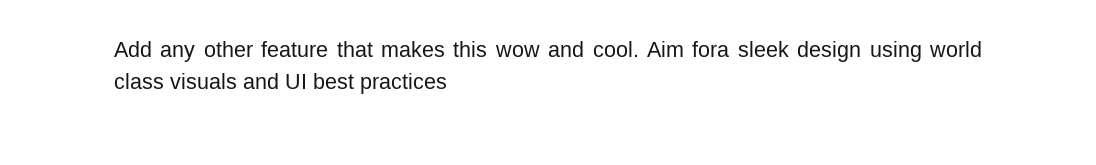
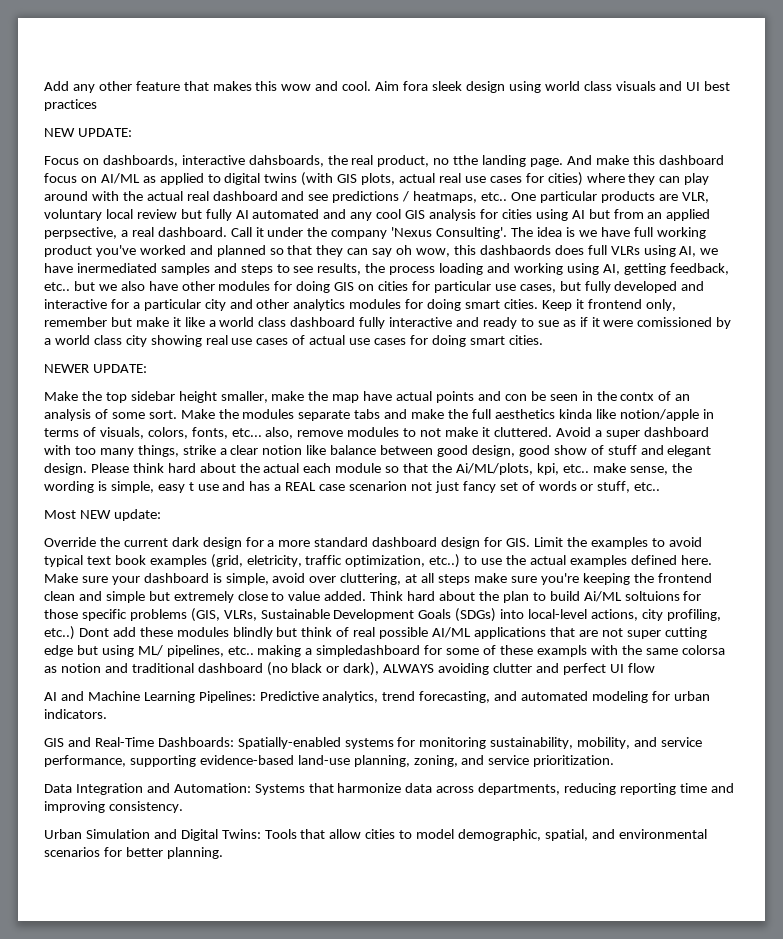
(447, 83) none -> [44,128,132,137] [44,155,724,167] [44,172,710,186] [44,191,709,203] [44,209,711,221] [44,227,706,239] [44,245,719,257] [44,263,729,275] [44,281,705,293] [44,299,676,311] [44,317,732,329] [44,335,543,347] [44,364,147,373] [44,391,691,403] [44,409,714,421] [44,427,709,439] [44,445,712,457] [44,463,692,475] [44,481,661,493] [44,509,161,521] [44,537,702,549] [44,554,712,568] [44,573,712,585] [44,591,702,603] [44,608,721,622] [44,626,707,640] [44,645,725,657] [44,662,655,676] [44,691,710,703] [44,709,107,719] [44,737,703,749] [44,755,615,767] [44,783,734,795] [44,801,183,813] [44,829,707,841] [44,847,223,859] // NEW UPDATE: // Focus on dashboards, interactive dahsboards, the real product, no tthe landing page. And make this dashboard focus on AI/ML as applied to digital twins (with GIS plots, actual real use cases for cities) where they can play around with the actual real dashboard and see predictions / heatmaps, etc.. One particular products are VLR, voluntary local review but fully AI automated and any cool GIS analysis for cities using AI but from an applied perpsective, a real dashboard. Call it under the company 'Nexus Consulting'. The idea is we have full working product you've worked and planned so that they can say oh wow, this dashbaords does full VLRs using AI, we have inermediated samples and steps to see results, the process loading and working using AI, getting feedback, etc.. but we also have other modules for doing GIS on cities for particular use cases, but fully developed and interactive for a particular city and other analytics modules for doing smart cities. Keep it frontend only, remember but make it like a world class dashboard fully interactive and ready to sue as if it were comissioned by a world class city showing real use cases of actual use cases for doing smart cities. // NEWER UPDATE: // Make the top sidebar height smaller, make the map have actual points and con be seen in the contx of an analysis of some sort. Make the modules separate tabs and make the full aesthetics kinda like notion/apple in terms of visuals, colors, fonts, etc... also, remove modules to not make it cluttered. Avoid a super dashboard with too many things, strike a clear notion like balance between good design, good show of stuff and elegant design. Please think hard about the actual each module so that the Ai/ML/plots, kpi, etc.. make sense, the wording is simple, easy t use and has a REAL case scenarion not just fancy set of words or stuff, etc.. // Most NEW update: // Override the current dark design for a more standard dashboard design for GIS. Limit the examples to avoid typical text book examples (grid, eletricity, traffic optimization, etc..) to use the actual examples defined here. Make sure your dashboard is simple, avoid over cluttering, at all steps make sure you're keeping the frontend clean and simple but extremely close to value added. Think hard about the plan to build Ai/ML soltuions for those specific problems (GIS, VLRs, Sustainable Development Goals (SDGs) into local-level actions, city profiling, etc..) Dont add these modules blindly but think of real possible AI/ML applications that are not super cutting edge but using ML/ pipelines, etc.. making a simpledashboard for some of these exampls with the same colorsa as notion and traditional dashboard (no black or dark), ALWAYS avoiding clutter and perfect UI flow // AI and Machine Learning Pipelines: Predictive analytics, trend forecasting, and automated modeling for urban indicators. // GIS and Real-Time Dashboards: Spatially-enabled systems for monitoring sustainability, mobility, and service performance, supporting evidence-based land-use planning, zoning, and service prioritization. // Data Integration and Automation: Systems that harmonize data across departments, reducing reporting time and improving consistency. // Urban Simulation and Digital Twins: Tools that allow cities to model demographic, spatial, and environmental scenarios for better planning.

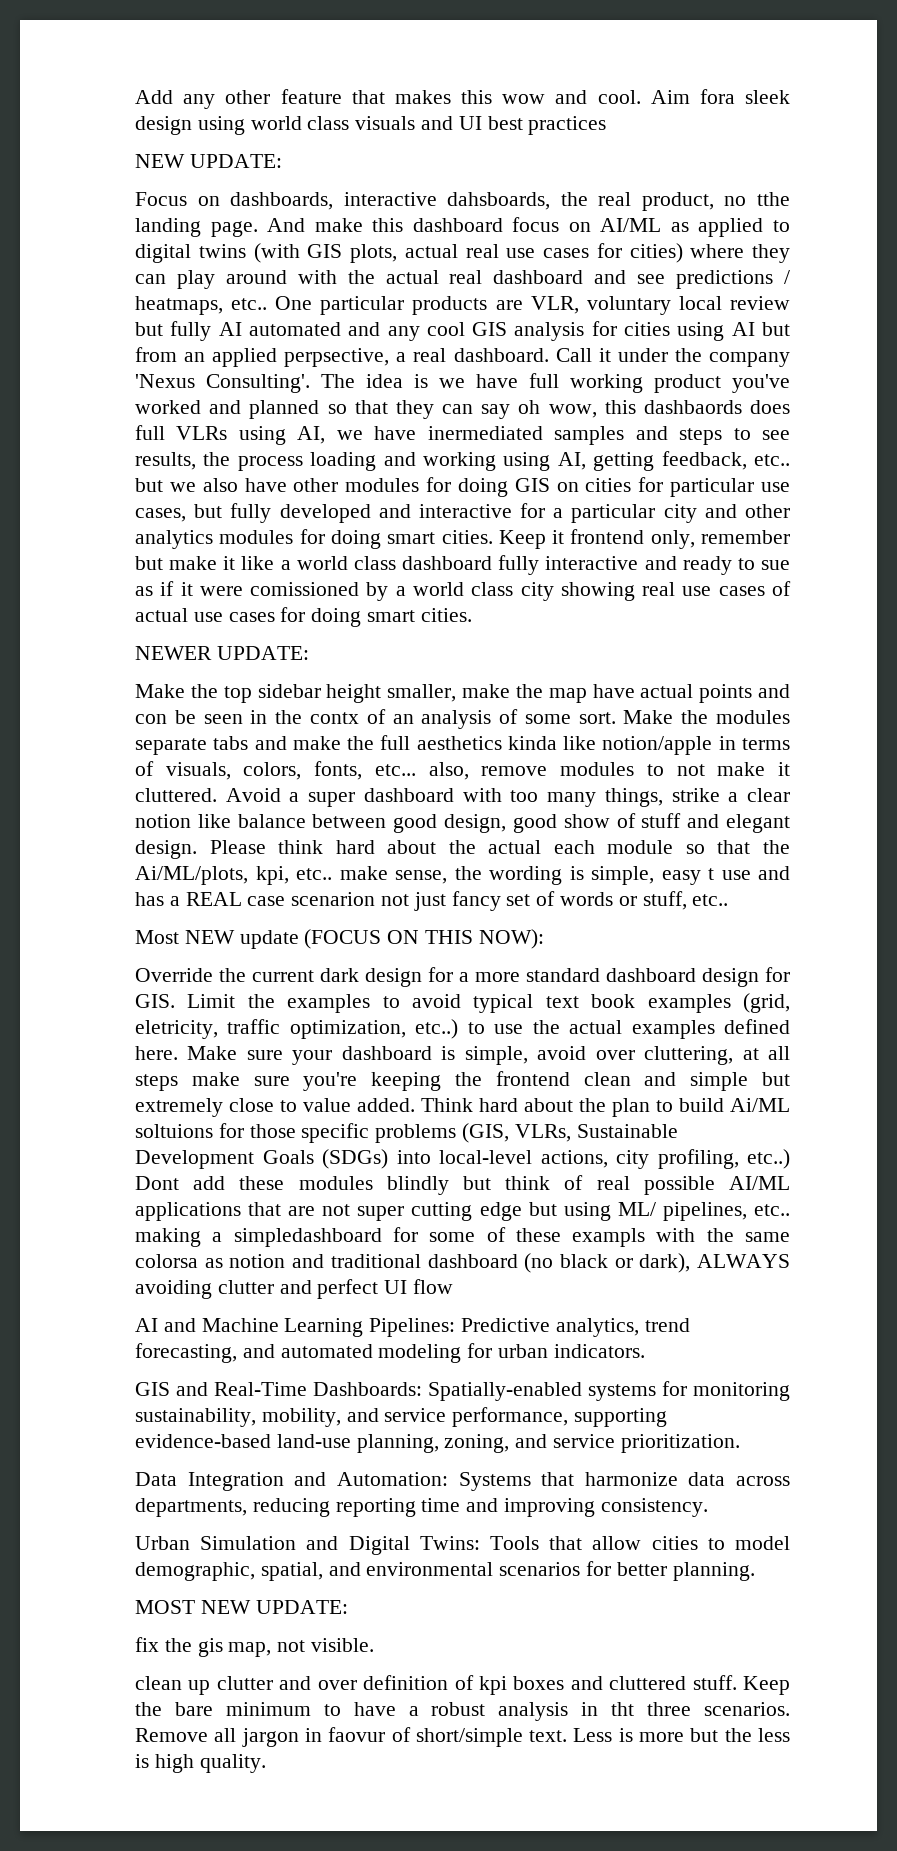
[113,509,161,521] update: -> [239,929,544,949] update (FOCUS ON THIS NOW):
(223, 853) none -> [135,1600,348,1614] [135,1637,375,1657] [135,1675,790,1695] [135,1702,791,1721] [135,1727,790,1747] [135,1754,266,1773] // MOST NEW UPDATE: // fix the gis map, not visible. // clean up clutter and over definition of kpi boxes and cluttered stuff. Keep the bare minimum to have a robust analysis in tht three scenarios. Remove all jargon in faovur of short/simple text. Less is more but the less is high quality.

